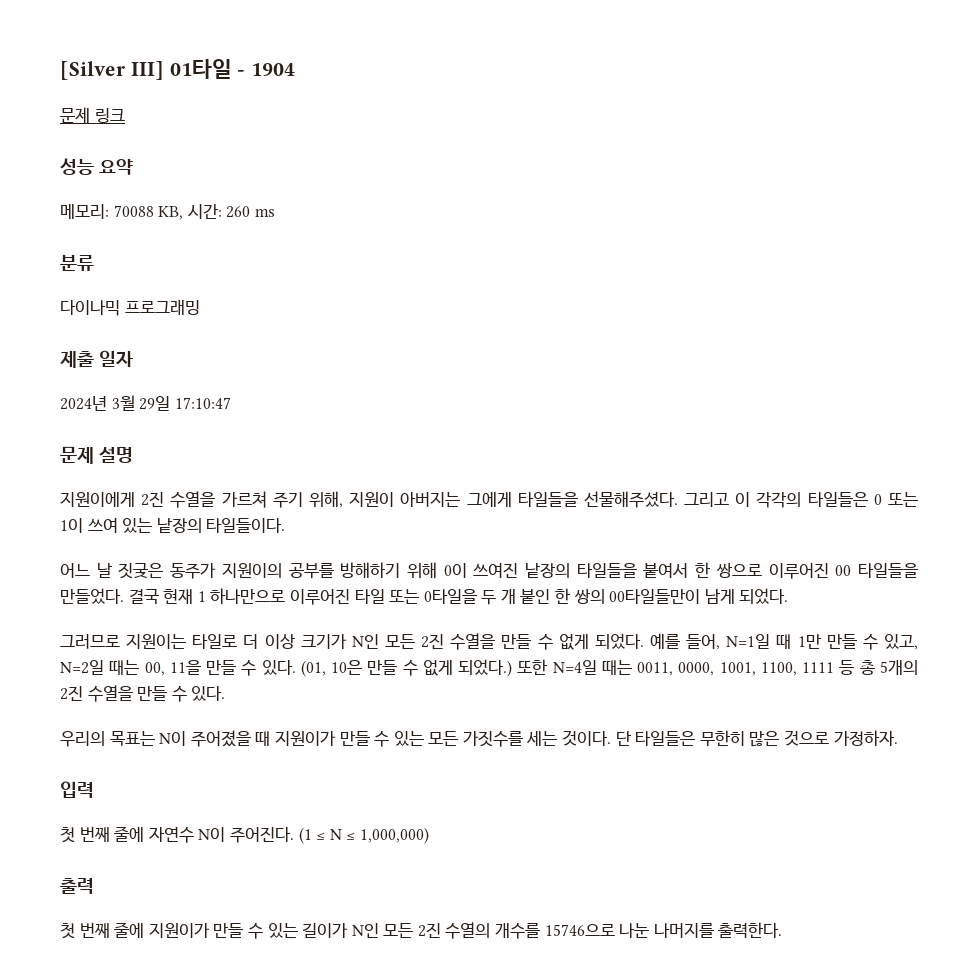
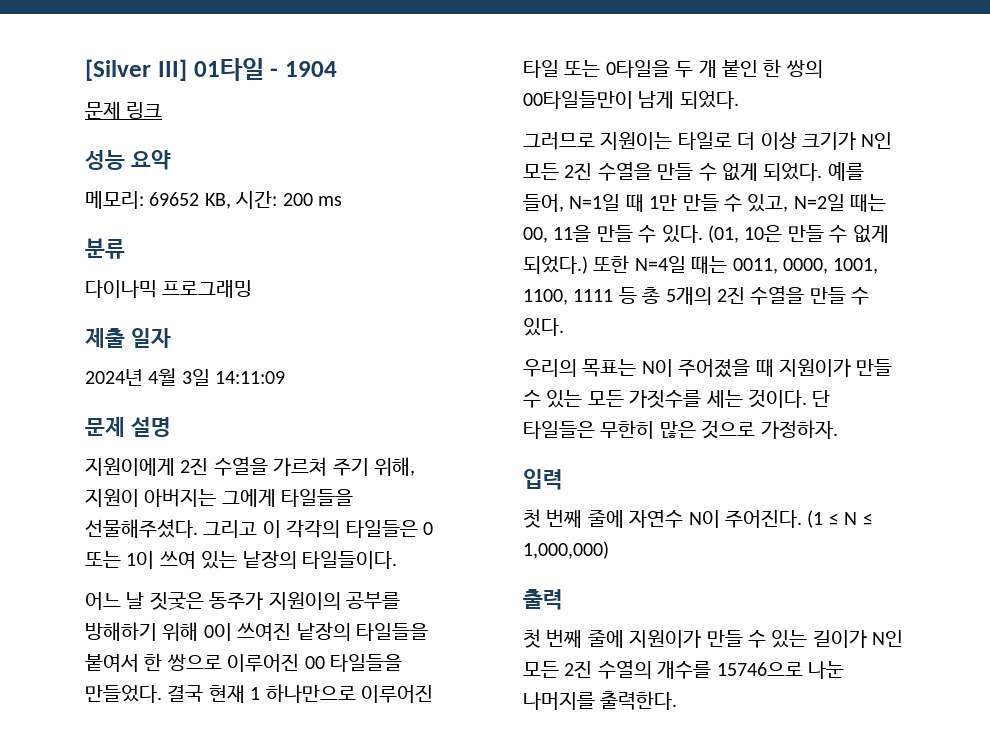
[113,205,154,217] 70088 -> [149,192,200,206] 69652
[226,206,251,218] 260 -> [282,193,313,206] 200
[111,395,231,411] 3월 29일 17:10:47 -> [148,368,286,386] 4월 3일 14:11:09

